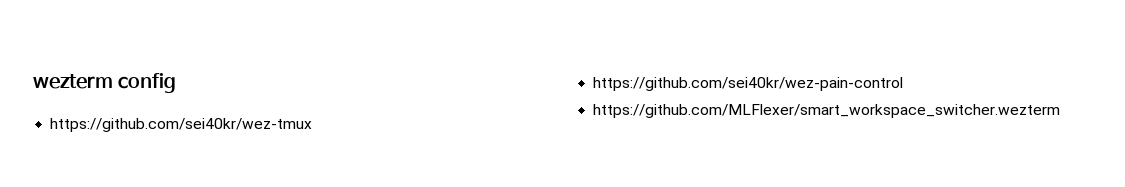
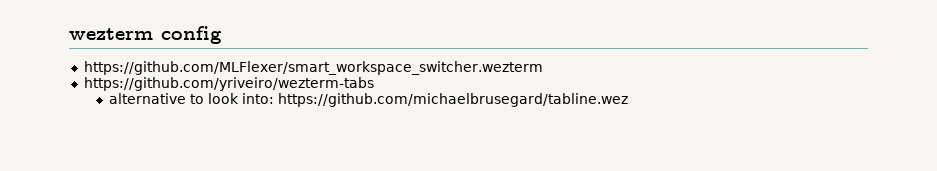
[50,118,313,132] [593,77,904,91] [593,104,1061,118] https://github.com/sei40kr/wez-tmux // https://github.com/sei40kr/wez-pain-control // https://github.com/MLFlexer/smart_workspace_switcher.wezterm -> [83,61,543,75] [83,77,374,91] [109,93,629,107] https://github.com/MLFlexer/smart_workspace_switcher.wezterm // https://github.com/yriveiro/wezterm-tabs // alternative to look into: https://github.com/michaelbrusegard/tabline.wez

